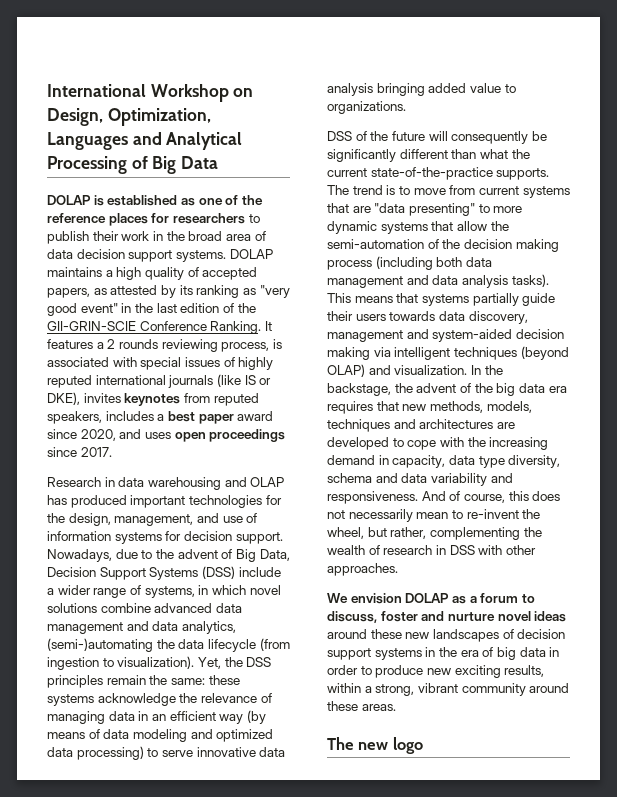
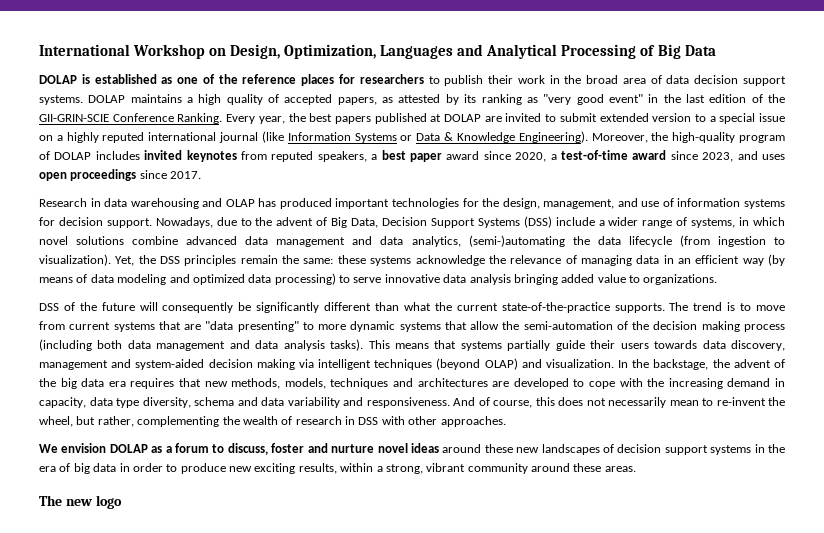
[264,321,272,331] [47,339,282,352] [47,357,274,370] [47,374,272,388] [47,392,121,405] It features a 2 rounds reviewing process, is associated with special issues of highly reputed international journals (like IS or DKE), invites -> [226,113,786,124] [39,131,786,143] [39,150,183,160] Every year, the best papers published at DOLAP are invited to submit extended version to a special issue on a highly reputed international journal (like Information Systems or Data & Knowledge Engineering). Moreover, the high-quality program of DOLAP includes invited
[105,411,154,421] includes -> (367, 156) none
(116, 435) none -> [550,150,734,162] a test-of-time award since 2023,

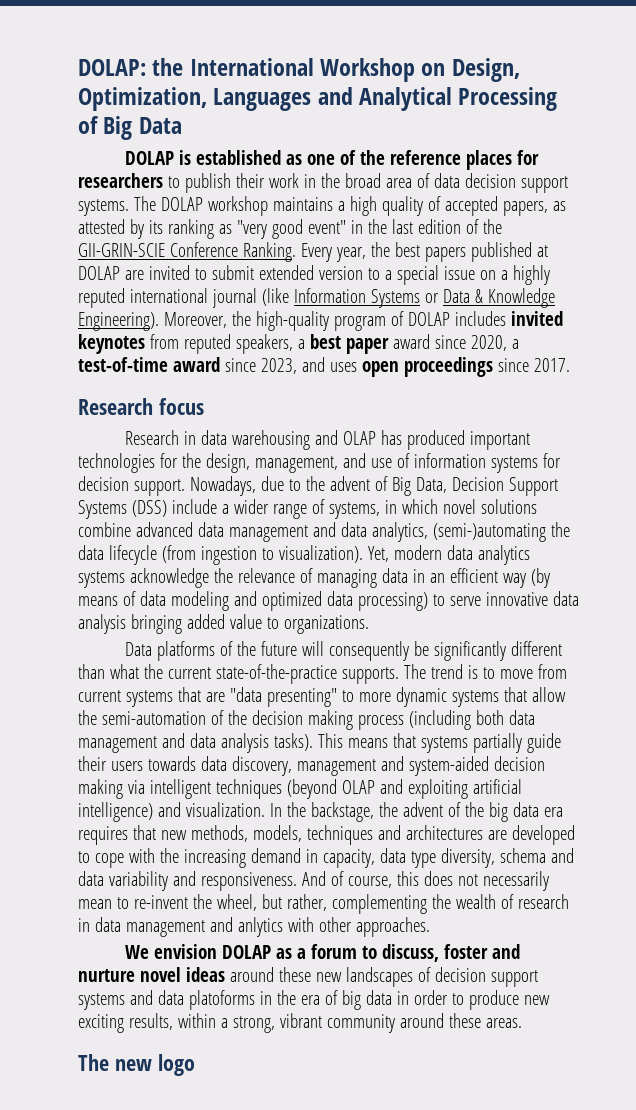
(39, 50) none -> [78,58,184,76] DOLAP: the
[88,95,126,103] DOLAP -> [133,196,268,216] The DOLAP workshop
(202, 175) none -> [78,398,204,415] // Research focus
[138,255,366,266] the DSS principles remain the same: these -> [393,545,530,565] modern data analytics
[39,303,59,311] DSS -> [125,641,216,661] Data platforms
[484,358,518,370] OLAP) -> [341,779,522,799] [78,802,153,822] OLAP and exploiting artificial intelligence)
[358,417,379,425] DSS -> [94,917,283,937] data management and anlytics
(752, 450) none -> [129,990,255,1010] and data platoforms

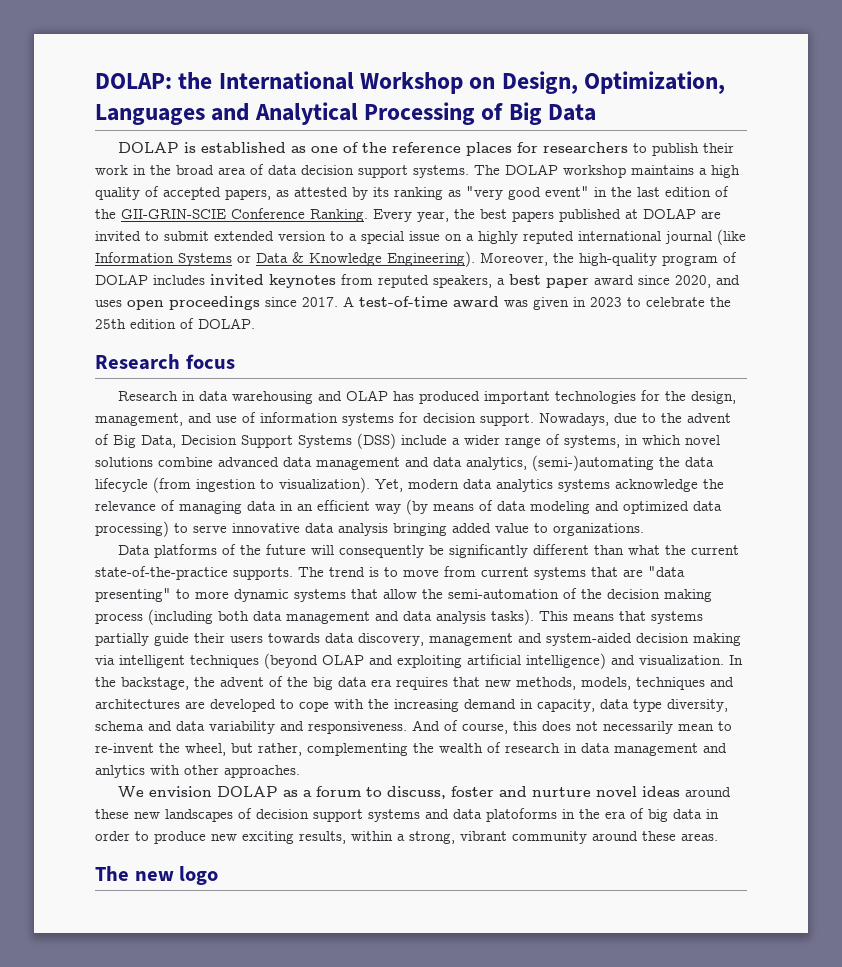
[511,339,519,349] [78,357,297,374] a test-of-time award since 2023, -> (711, 281) none
(570, 365) none -> [343,296,731,310] [95,318,255,329] A test-of-time award was given in 2023 to celebrate the 25th edition of DOLAP.

